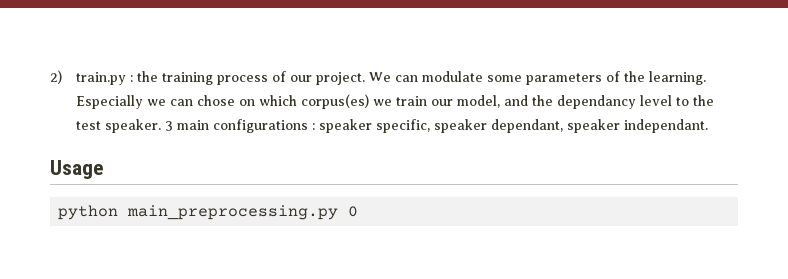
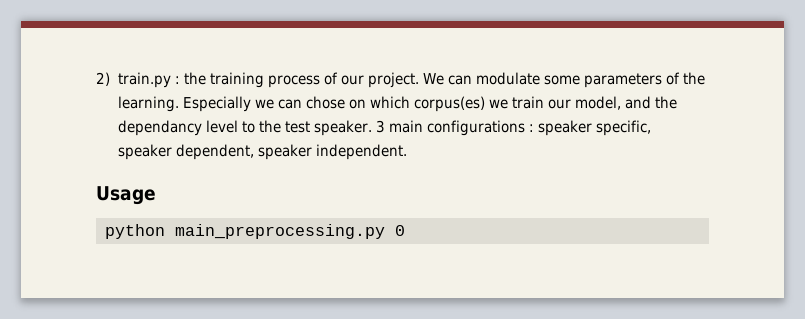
[490,119,708,133] dependant, speaker independant. -> [175,144,407,160] dependent, speaker independent.

